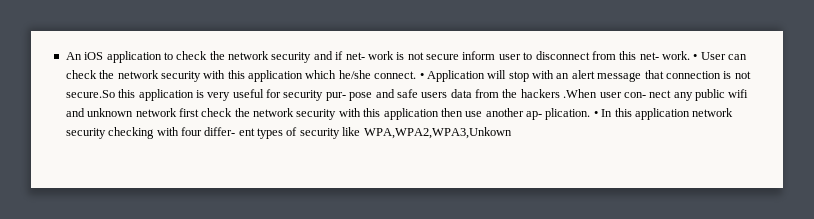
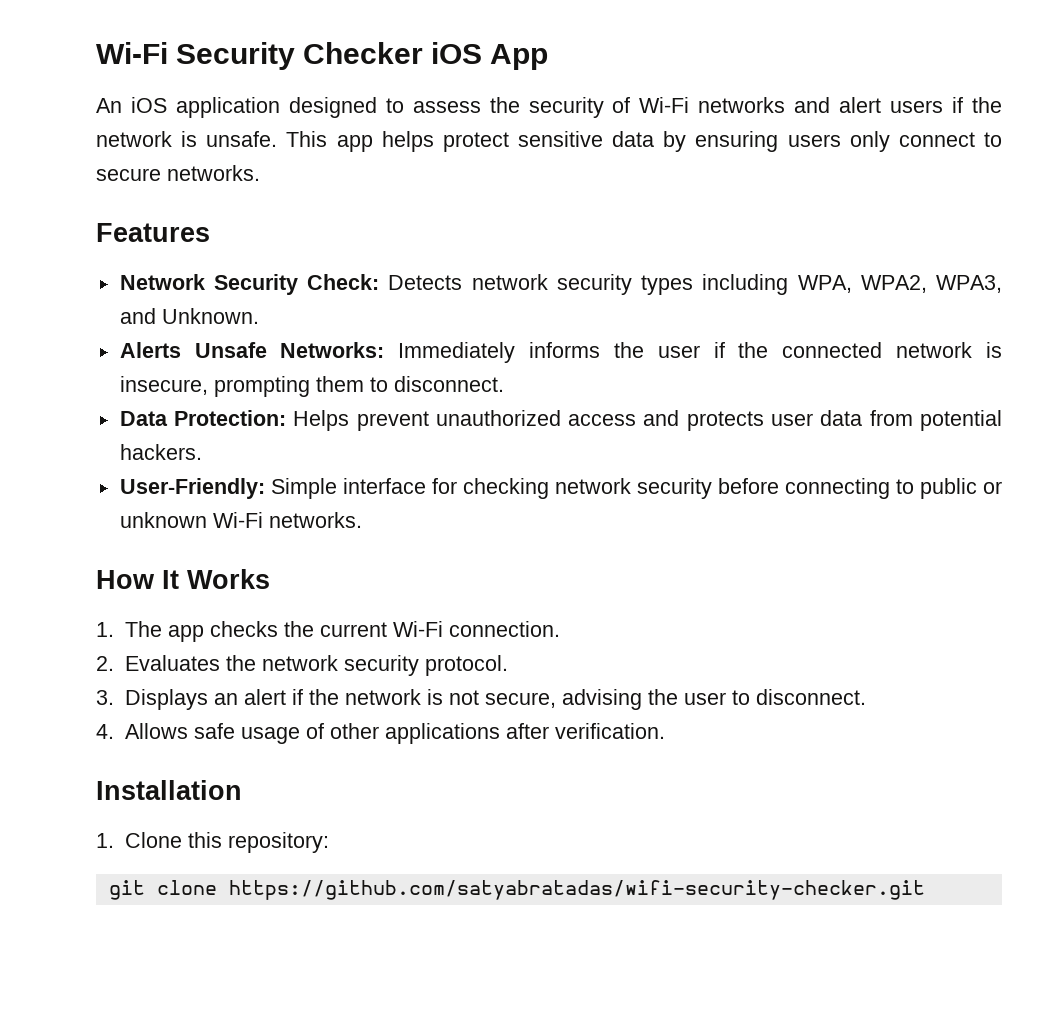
[65,51,748,63] [65,70,751,82] [65,89,749,101] [65,108,734,120] [65,127,512,139] An iOS application to check the network security and if net- work is not secure inform user to disconnect from this net- work. • User can check the network security with this application which he/she connect. • Application will stop with an alert message that connection is not secure.So this application is very useful for security pur- pose and safe users data from the hackers .When user con- nect any public wifi and unknown network first check the network security with this application then use another ap- plication. • In this application network security checking with four differ- ent types of security like WPA,WPA2,WPA3,Unkown -> [96,42,549,70] [96,97,1002,118] [96,131,1002,152] [96,165,260,181] [96,223,210,242] [119,274,1003,295] [119,308,259,324] [119,342,1003,363] [119,376,504,397] [119,410,1002,431] [119,444,202,460] [119,478,1002,499] [119,512,362,528] [96,569,270,589] [96,621,560,642] [96,655,508,676] [96,689,866,710] [96,723,665,744] [96,780,242,800] [96,832,329,853] [108,880,925,900] Wi-Fi Security Checker iOS App // An iOS application designed to assess the security of Wi-Fi networks and alert users if the network is unsafe. This app helps protect sensitive data by ensuring users only connect to secure networks. // Features // Network Security Check: Detects network security types including WPA, WPA2, WPA3, and Unknown. // Alerts Unsafe Networks: Immediately informs the user if the connected network is insecure, prompting them to disconnect. // Data Protection: Helps prevent unauthorized access and protects user data from potential hackers. // User-Friendly: Simple interface for checking network security before connecting to public or unknown Wi-Fi networks. // How It Works // 1. The app checks the current Wi-Fi connection. // 2. Evaluates the network security protocol. // 3. Displays an alert if the network is not secure, advising the user to disconnect. // 4. Allows safe usage of other applications after verification. // Installation // 1. Clone this repository: // git clone https://github.com/satyabratadas/wifi-security-checker.git

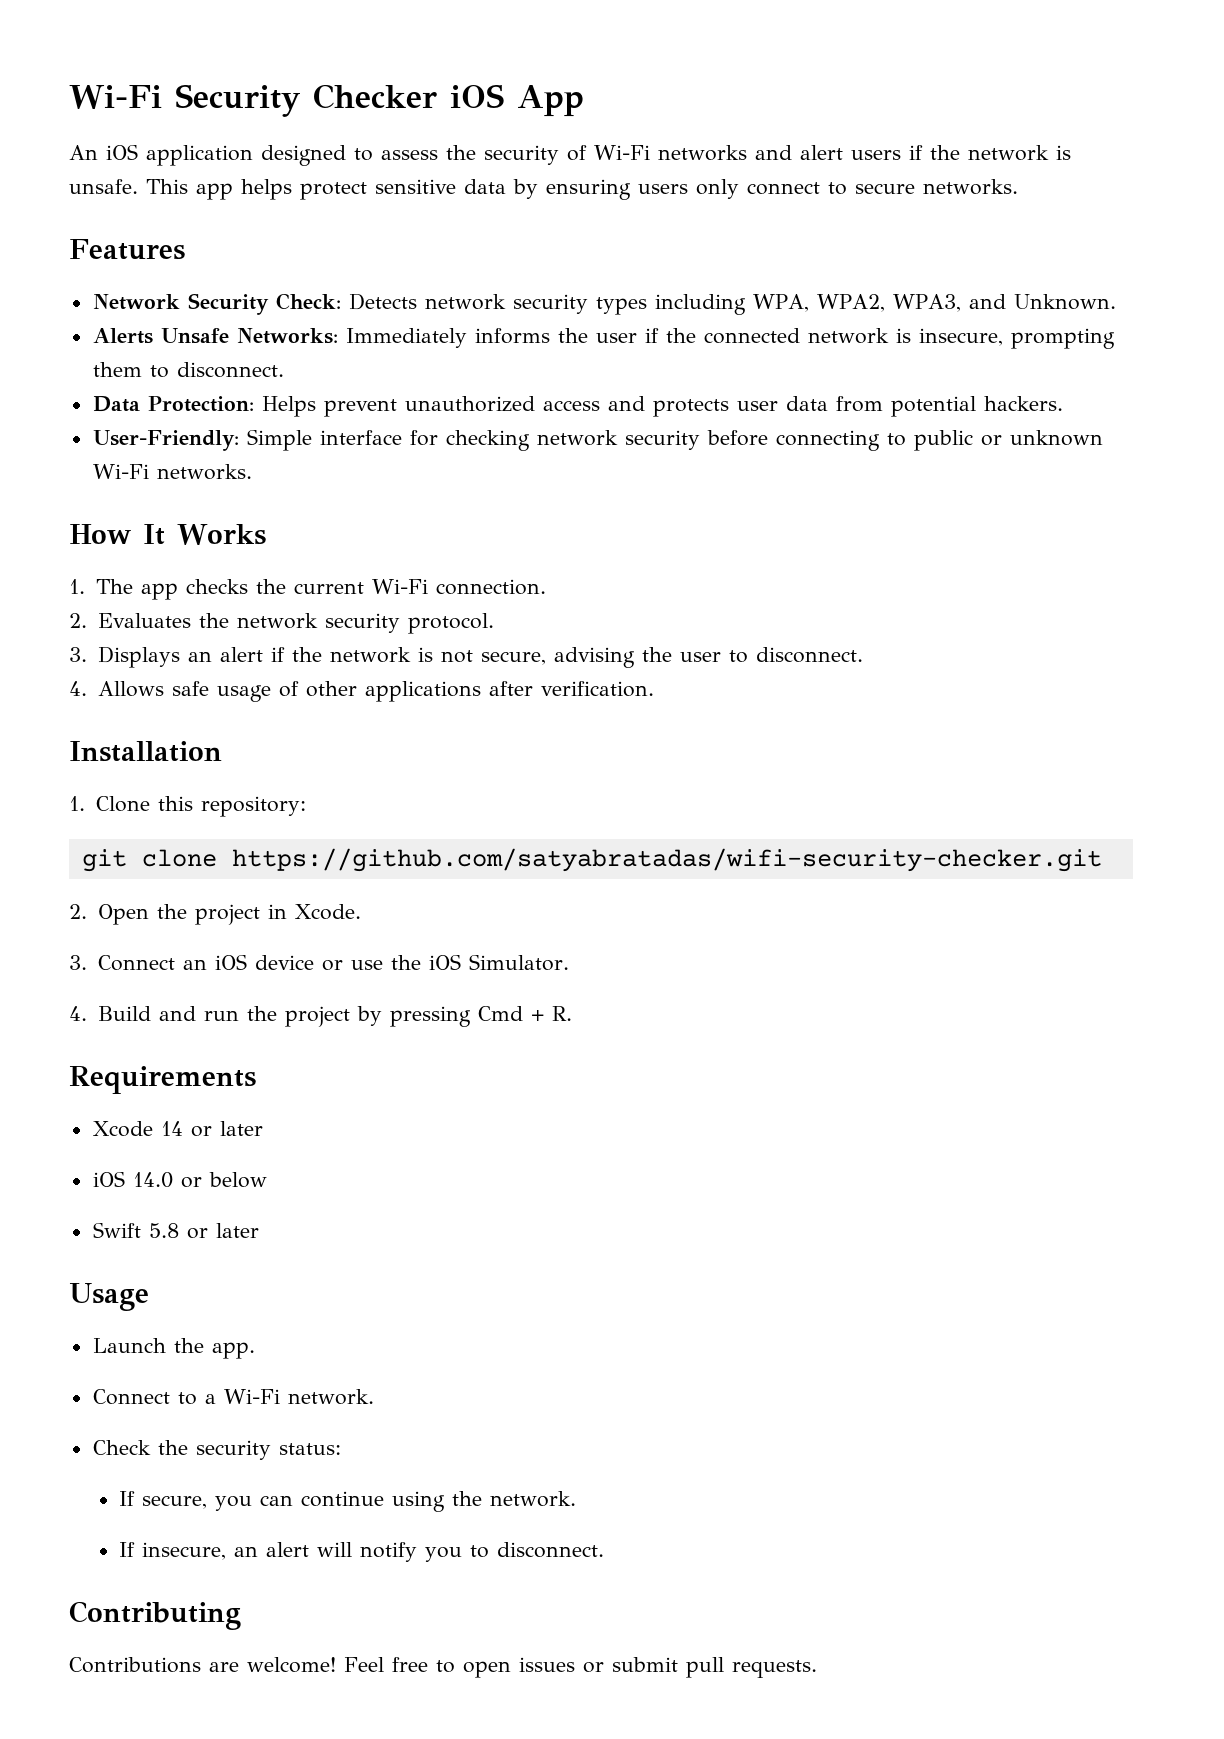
(925, 890) none -> [69,904,361,925] [69,954,569,971] [69,1006,572,1027] [69,1066,256,1094] [92,1121,263,1137] [92,1171,267,1188] [92,1222,259,1239] [69,1283,149,1311] [92,1338,255,1359] [92,1389,374,1405] [92,1440,341,1460] [119,1491,577,1512] [119,1542,605,1562] [69,1601,241,1630] [69,1657,817,1678] // 2. Open the project in Xcode. // 3. Connect an iOS device or use the iOS Simulator. // 4. Build and run the project by pressing Cmd + R. // Requirements // Xcode 14 or later // iOS 14.0 or below // Swift 5.8 or later // Usage // Launch the app. // Connect to a Wi-Fi network. // Check the security status: // If secure, you can continue using the network. // If insecure, an alert will notify you to disconnect. // Contributing // Contributions are welcome! Feel free to open issues or submit pull requests.

